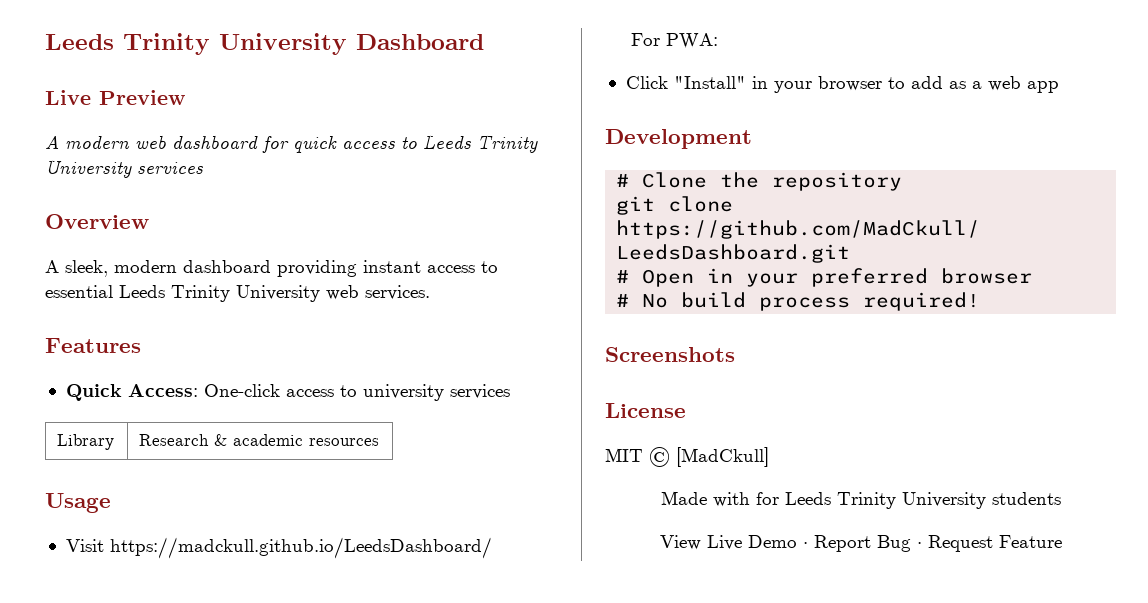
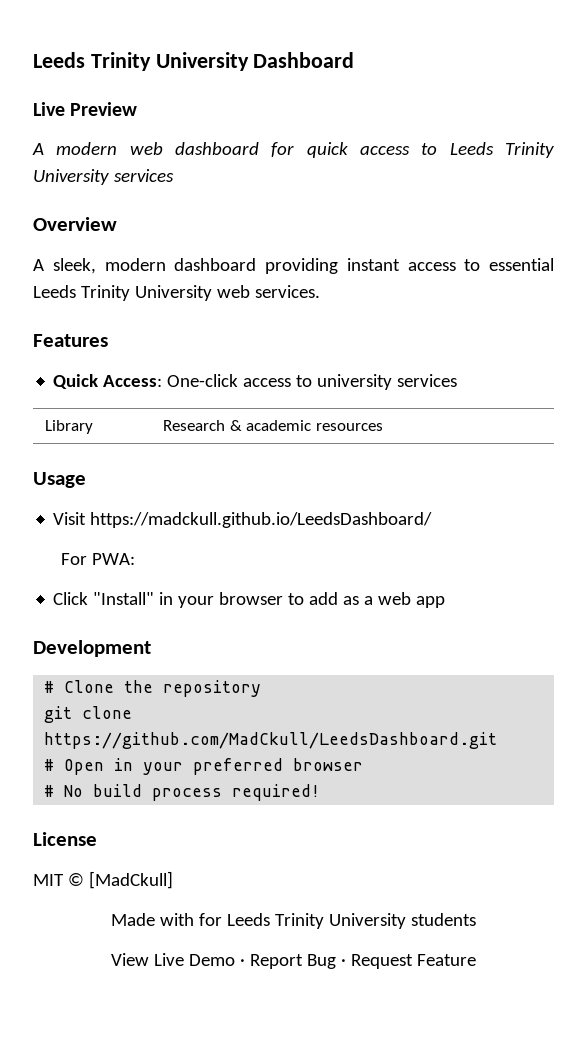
[605,347,735,362] // Screenshots -> (321, 792) none

